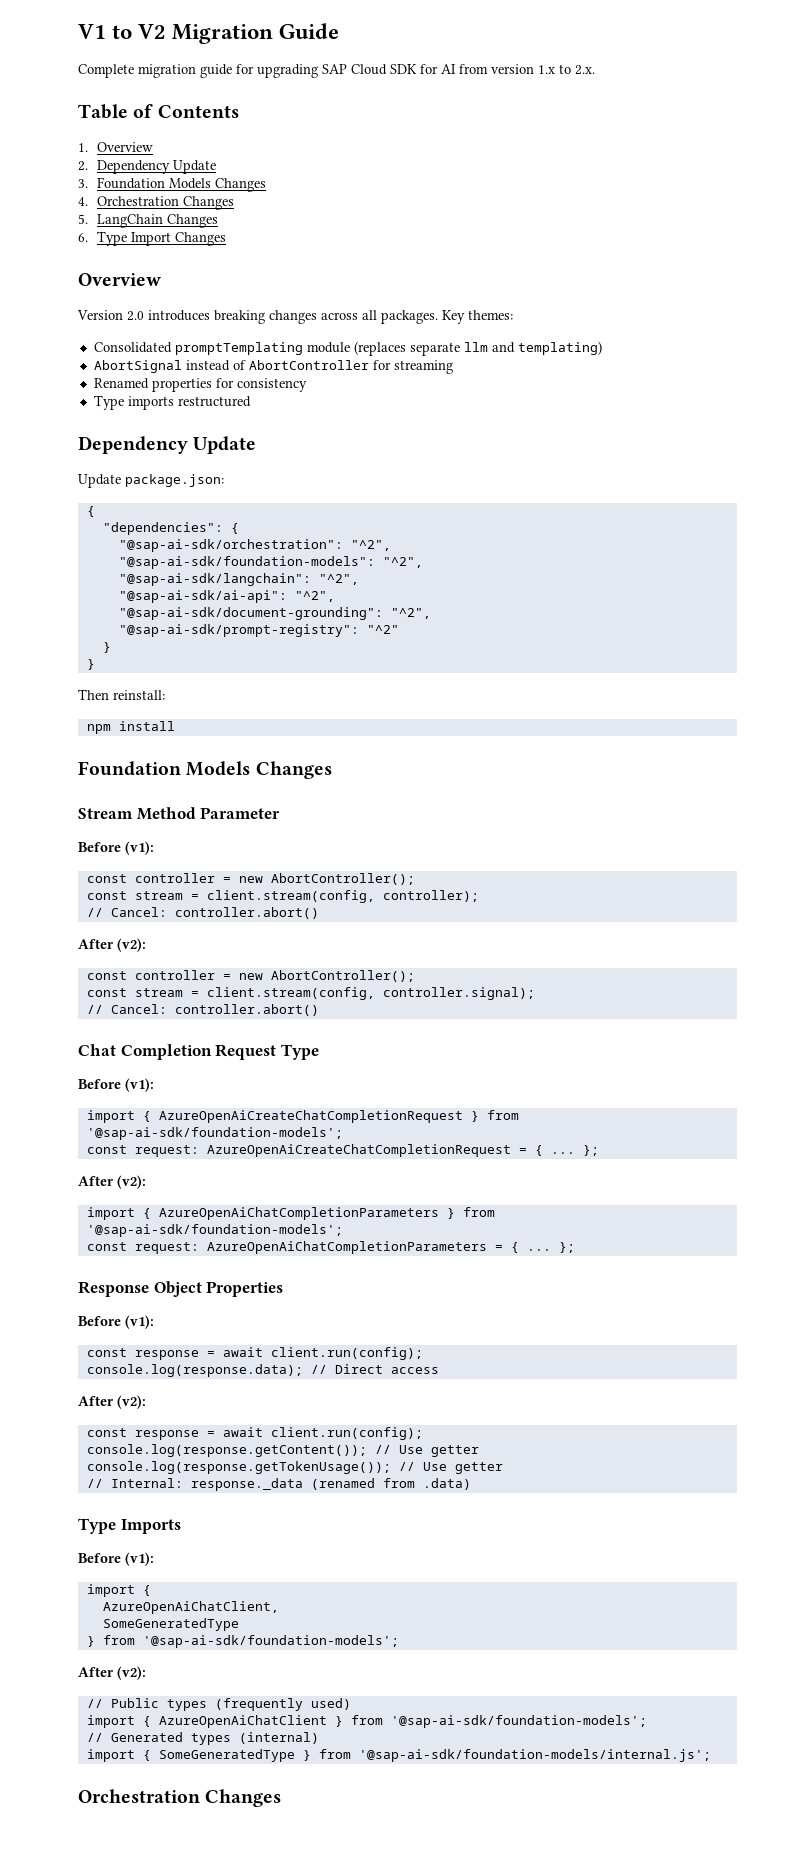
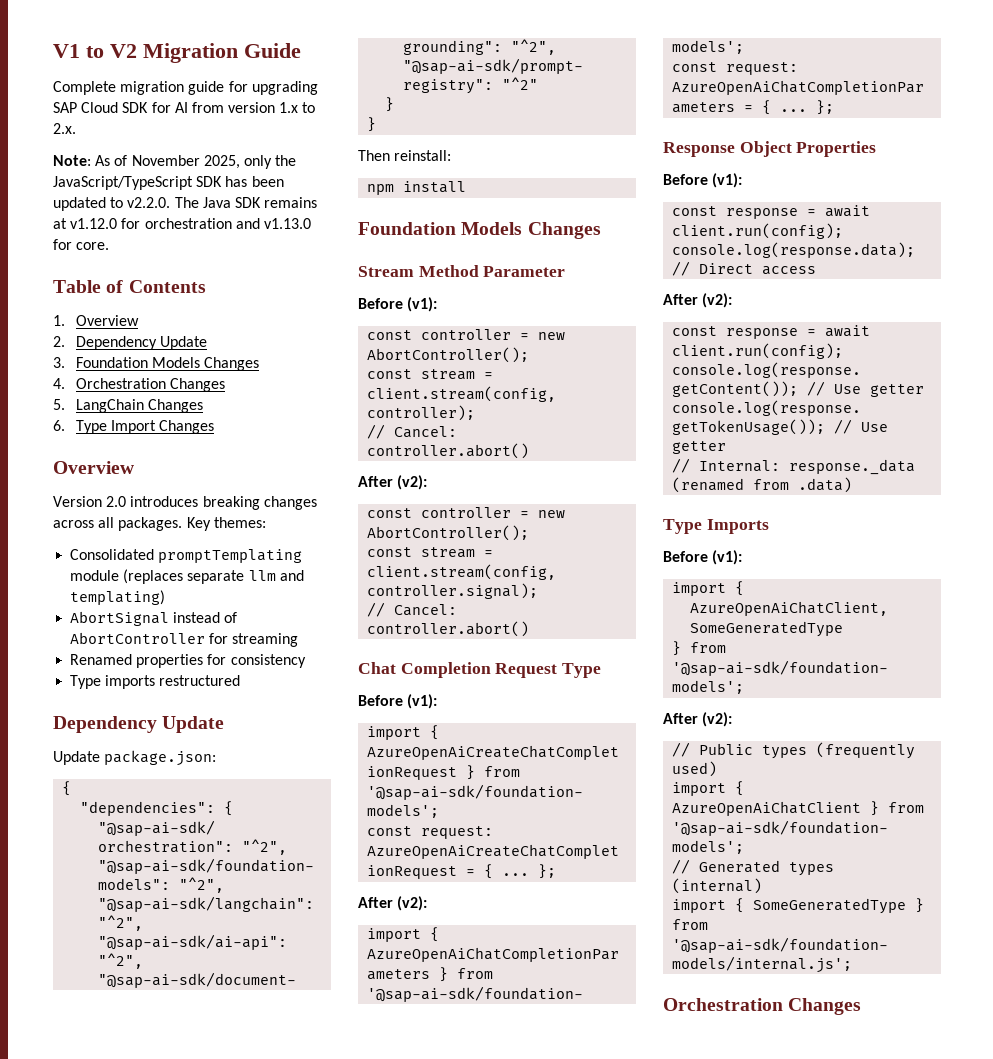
(595, 70) none -> [53,155,297,169] [53,176,284,190] [53,197,318,211] [53,218,311,229] [53,239,110,250] // Note: As of November 2025, only the JavaScript/TypeScript SDK has been updated to v2.2.0. The Java SDK remains at v1.12.0 for orchestration and v1.13.0 for core.

